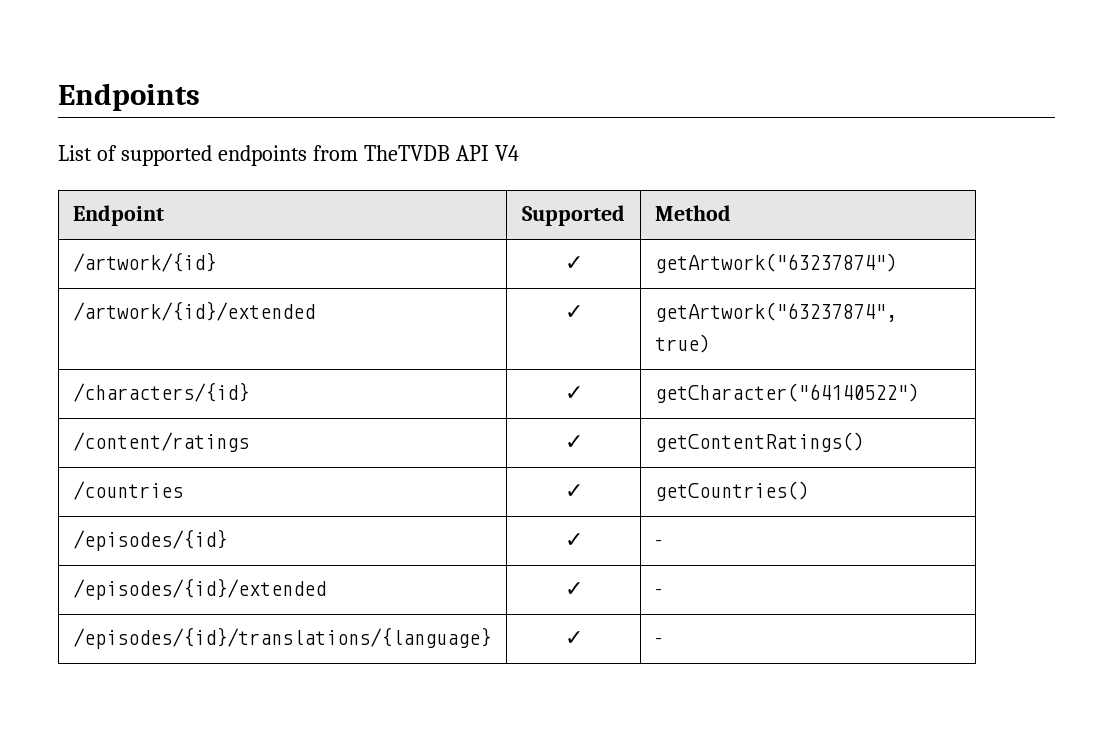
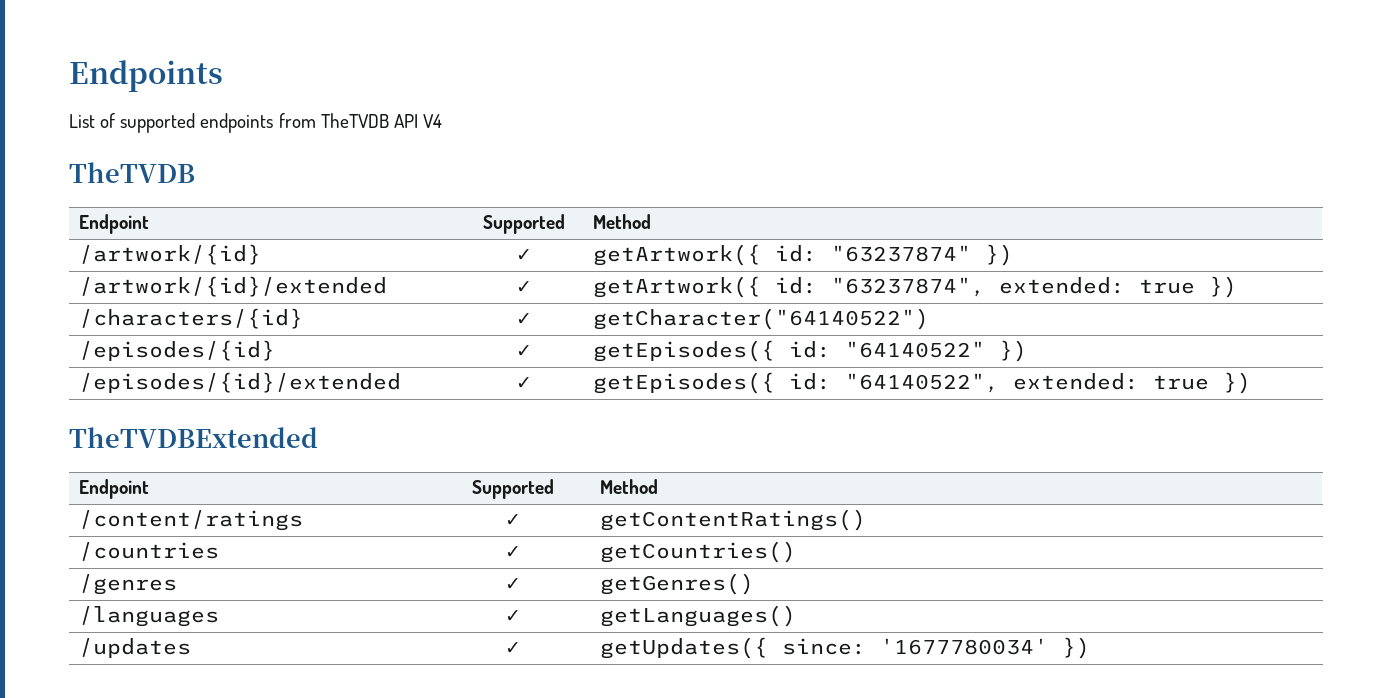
(519, 153) none -> [69,162,195,183] // TheTVDB
[654,253,897,273] [72,301,315,321] [564,305,583,319] [654,302,897,322] [654,334,710,353] [72,382,249,402] [564,386,583,400] [654,383,919,403] getArtwork("63237874") // /artwork/{id}/extended | ✓ | getArtwork("63237874", true) // /characters/{id} | ✓ | getCharacter("64140522") -> [593,244,1014,266] [79,276,388,297] [515,281,532,293] [593,276,1238,298] [79,308,304,329] [515,313,532,325] [593,308,930,330] [79,340,276,361] [515,345,532,357] [593,340,1028,362] [79,372,402,393] [515,377,532,389] [593,372,1252,394] [69,427,318,448] [79,479,150,499] [472,479,554,499] [600,479,659,494] getArtwork({ id: "63237874" }) // /artwork/{id}/extended | ✓ | getArtwork({ id: "63237874", extended: true }) // /characters/{id} | ✓ | getCharacter("64140522") // /episodes/{id} | ✓ | getEpisodes({ id: "64140522" }) // /episodes/{id}/extended | ✓ | getEpisodes({ id: "64140522", extended: true }) // TheTVDBExtended // Endpoint | Supported | Method
[72,529,227,551] [564,533,583,547] [654,540,662,547] [72,578,326,600] [564,582,583,596] [654,589,662,596] [72,627,491,649] [564,631,583,645] [654,638,662,645] /episodes/{id} | ✓ | - // /episodes/{id}/extended | ✓ | - // /episodes/{id}/translations/{language} | ✓ | - -> [79,574,178,595] [505,578,521,590] [600,573,755,595] [79,606,220,627] [505,610,521,622] [600,605,797,627] [79,638,192,658] [505,642,521,654] [600,637,1091,659] /genres | ✓ | getGenres() // /languages | ✓ | getLanguages() // /updates | ✓ | getUpdates({ since: '1677780034' })

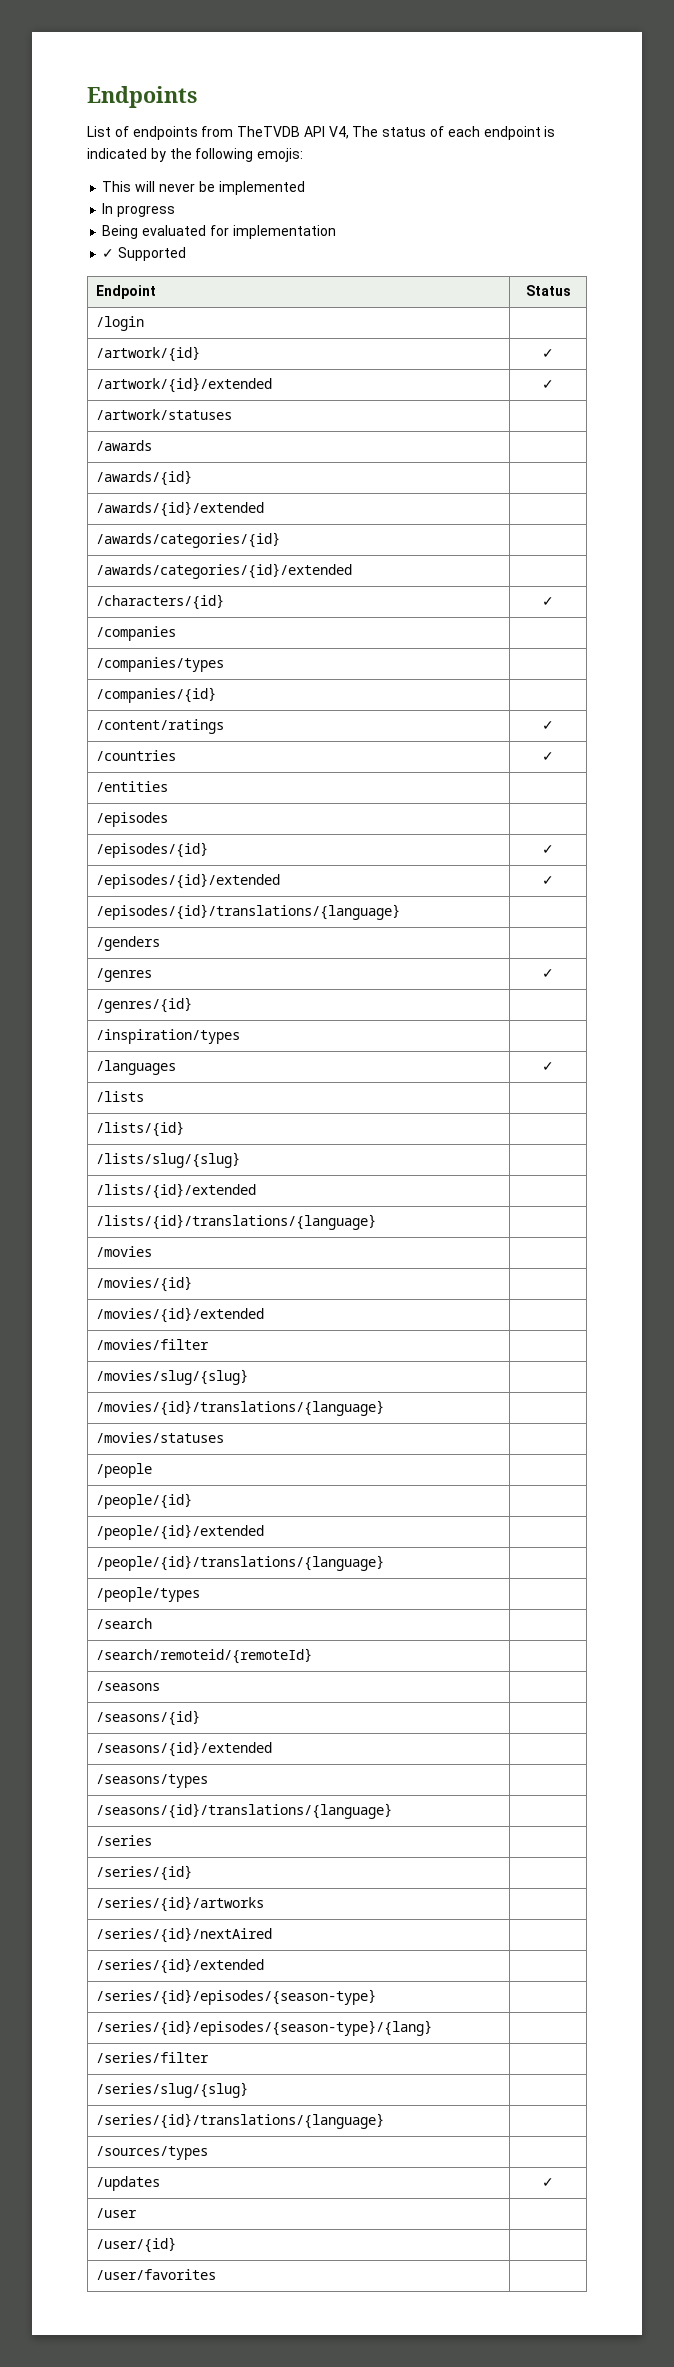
[120,113,196,133] supported -> (129, 131) none
[422,114,442,128] [69,162,195,183] [79,214,150,234] [482,214,565,234] [593,214,652,229] V4 // TheTVDB // Endpoint | Supported | Method -> [328,126,556,140] [87,148,304,162] [102,181,305,195] [102,203,176,217] [102,225,336,239] [102,247,187,261] [95,285,156,299] [525,285,571,296] [95,316,144,331] V4, The status of each endpoint is indicated by the following emojis: // This will never be implemented // In progress // Being evaluated for implementation // ✓ Supported // Endpoint | Status // /login |
[593,244,1014,266] [79,276,388,297] [515,281,532,293] [593,276,1238,298] [79,308,304,329] [515,313,532,325] [593,308,930,330] [79,340,276,361] [515,345,532,357] [593,340,1028,362] [79,372,402,393] [515,377,532,389] [593,372,1252,394] [69,427,318,448] [79,479,150,499] [472,479,554,499] [600,479,659,494] [79,510,304,531] [505,514,521,526] [600,509,867,531] [79,542,220,561] [505,546,521,558] [600,541,797,563] | getArtwork({ id: "63237874" }) // /artwork/{id}/extended | ✓ | getArtwork({ id: "63237874", extended: true }) // /characters/{id} | ✓ | getCharacter("64140522") // /episodes/{id} | ✓ | getEpisodes({ id: "64140522" }) // /episodes/{id}/extended | ✓ | getEpisodes({ id: "64140522", extended: true }) // TheTVDBExtended // Endpoint | Supported | Method // /content/ratings | ✓ | getContentRatings() // /countries | ✓ | getCountries() -> [95,377,272,393] [542,380,554,389] [95,409,232,420] [95,440,152,451] [95,470,192,486] [95,501,264,517] [95,532,280,548] [95,563,352,579] [95,594,224,610] [542,597,554,606] [95,626,176,641] [95,657,224,672] [95,687,216,703] [95,719,224,734] [542,721,554,730] [95,750,176,761] [542,752,554,761] [95,781,168,792] [95,812,168,827] [95,842,208,858] [542,845,554,854] [95,873,280,889] [542,876,554,885] [95,904,400,920] [95,936,160,951] // /artwork/{id}/extended | ✓ // /artwork/statuses | // /awards | // /awards/{id} | // /awards/{id}/extended | // /awards/categories/{id} | // /awards/categories/{id}/extended | // /characters/{id} | ✓ // /companies | // /companies/types | // /companies/{id} | // /content/ratings | ✓ // /countries | ✓ // /entities | // /episodes | // /episodes/{id} | ✓ // /episodes/{id}/extended | ✓ // /episodes/{id}/translations/{language} | // /genders |
[600,573,755,595] | getGenres() -> [95,997,192,1013] [95,1029,240,1044] // /genres/{id} | // /inspiration/types |
[600,605,797,627] [79,638,192,658] [505,642,521,654] [600,637,1091,659] | getLanguages() // /updates | ✓ | getUpdates({ since: '1677780034' }) -> [95,1091,144,1102] [95,1121,184,1137] [95,1152,240,1168] [95,1183,256,1199] [95,1214,376,1230] [95,1246,152,1257] [95,1276,192,1292] [95,1307,264,1323] [95,1339,209,1350] [95,1369,248,1385] [95,1400,384,1416] [95,1432,224,1443] [95,1463,152,1478] [95,1493,192,1509] [95,1524,264,1540] [95,1555,384,1571] [95,1587,200,1602] [95,1618,152,1629] [95,1648,312,1664] [95,1681,160,1691] [95,1710,200,1726] [95,1741,272,1757] [95,1774,208,1788] [95,1803,392,1819] [95,1835,152,1846] [95,1865,192,1881] [95,1896,264,1912] [95,1927,272,1943] [95,1958,264,1974] [95,1989,376,2005] [95,2020,432,2036] [95,2052,209,2063] [95,2082,248,2098] [95,2113,384,2129] [95,2146,208,2160] [95,2176,160,2191] [542,2178,554,2187] [95,2208,137,2218] [95,2237,176,2253] [95,2269,216,2280] // /lists | // /lists/{id} | // /lists/slug/{slug} | // /lists/{id}/extended | // /lists/{id}/translations/{language} | // /movies | // /movies/{id} | // /movies/{id}/extended | // /movies/filter | // /movies/slug/{slug} | // /movies/{id}/translations/{language} | // /movies/statuses | // /people | // /people/{id} | // /people/{id}/extended | // /people/{id}/translations/{language} | // /people/types | // /search | // /search/remoteid/{remoteId} | // /seasons | // /seasons/{id} | // /seasons/{id}/extended | // /seasons/types | // /seasons/{id}/translations/{language} | // /series | // /series/{id} | // /series/{id}/artworks | // /series/{id}/nextAired | // /series/{id}/extended | // /series/{id}/episodes/{season-type} | // /series/{id}/episodes/{season-type}/{lang} | // /series/filter | // /series/slug/{slug} | // /series/{id}/translations/{language} | // /sources/types | // /updates | ✓ // /user | // /user/{id} | // /user/favorites |

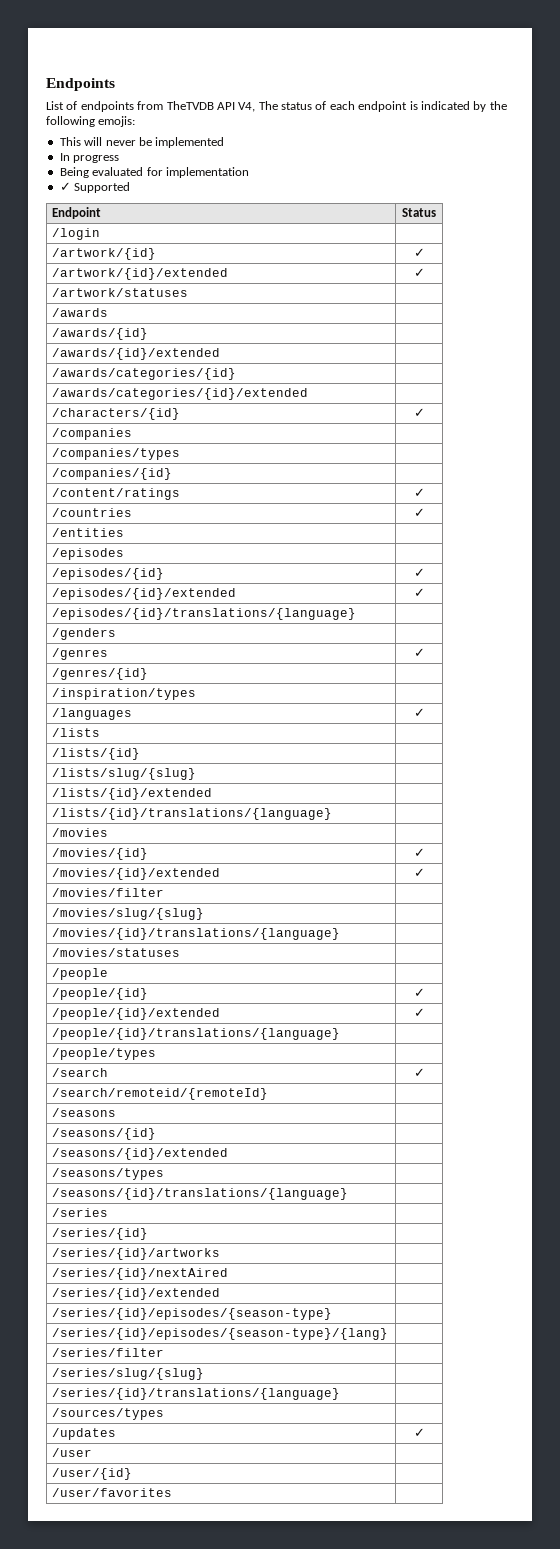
(192, 1284) none -> [413,848,425,857] ✓
(264, 1315) none -> [413,868,425,877] ✓
(192, 1501) none -> [413,988,425,997] ✓
(264, 1532) none -> [413,1008,425,1017] ✓
(152, 1623) none -> [413,1068,425,1077] ✓

